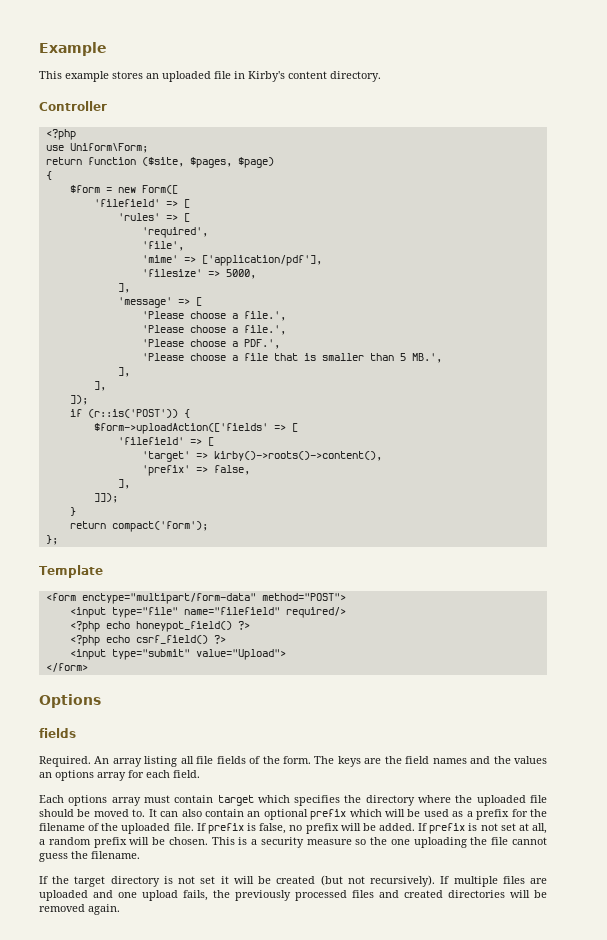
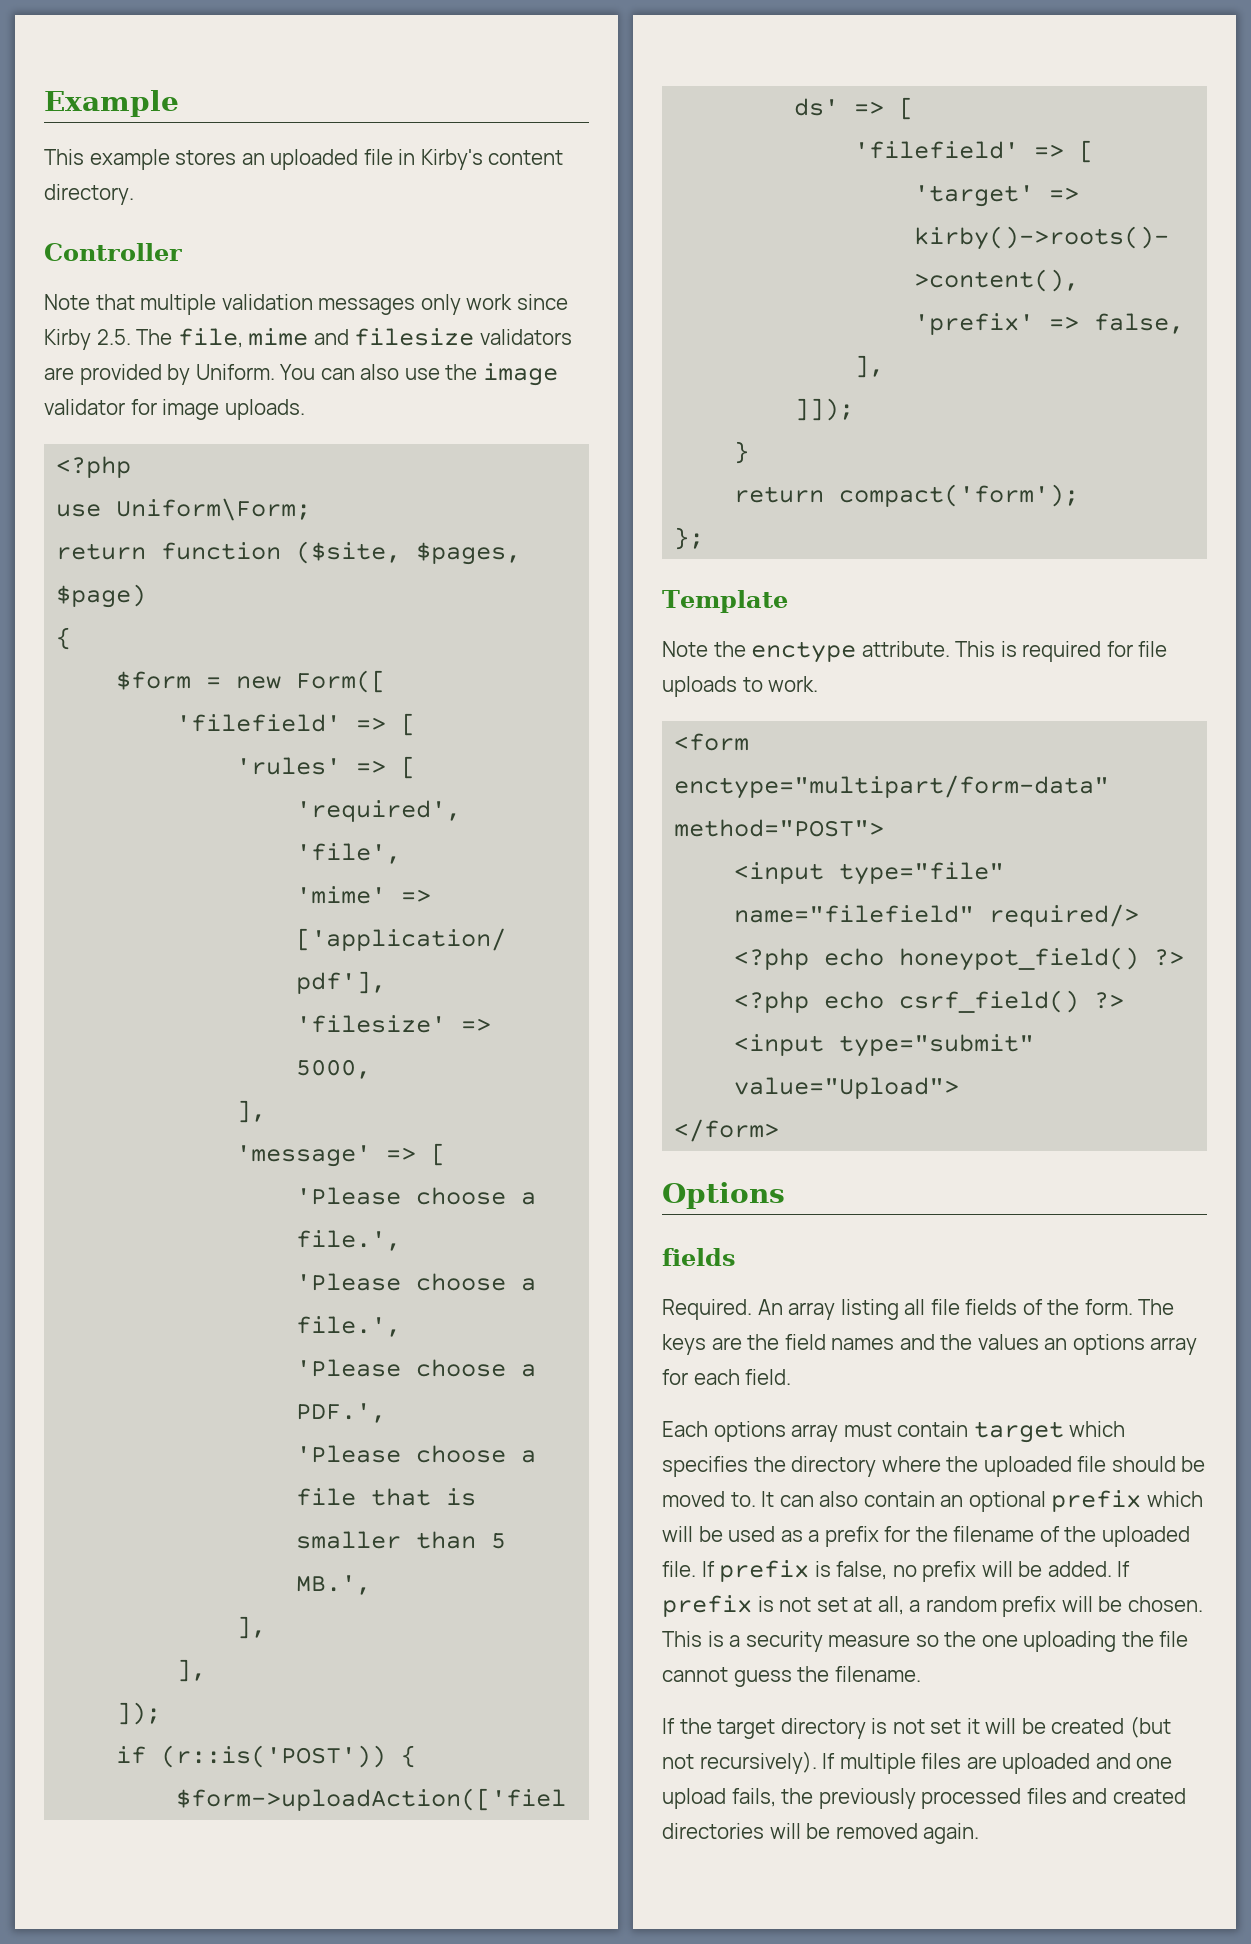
(107, 106) none -> [44,294,568,315] [44,328,572,350] [44,363,558,386] [44,399,305,420] // Note that multiple validation messages only work since Kirby 2.5. The file, mime and filesize validators are provided by Uniform. You can also use the image validator for image uploads.
(103, 571) none -> [662,641,1168,663] [662,676,819,697] // Note the enctype attribute. This is required for file uploads to work.

